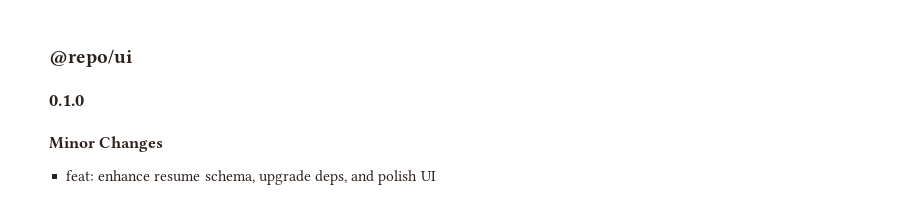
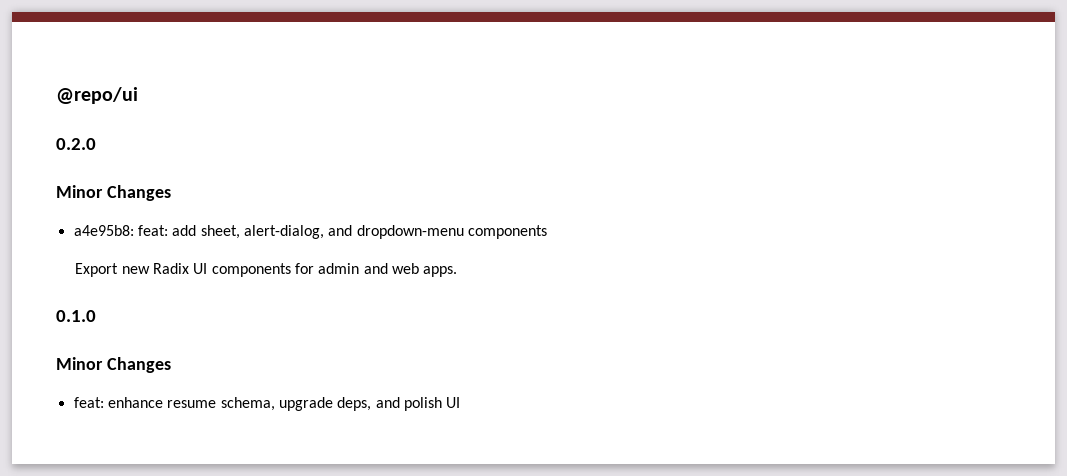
(133, 58) none -> [56,138,96,150] [56,185,171,201] [73,225,547,239] [75,263,458,277] // 0.2.0 // Minor Changes // a4e95b8: feat: add sheet, alert-dialog, and dropdown-menu components // Export new Radix UI components for admin and web apps.

